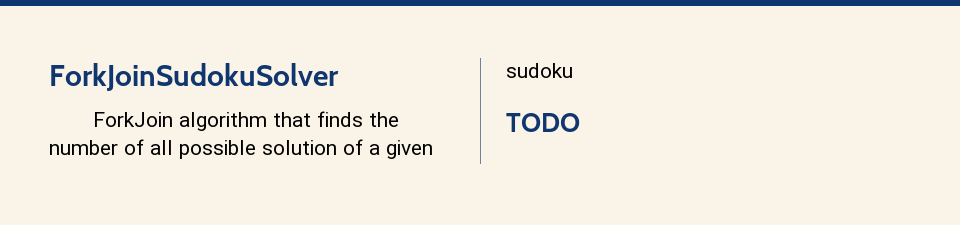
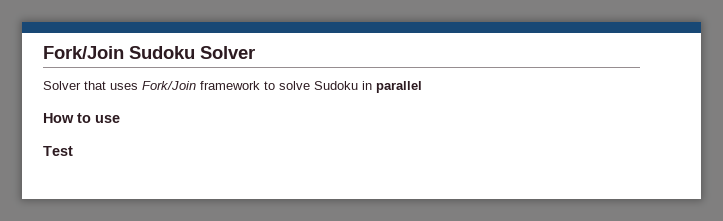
[49,63,339,91] [92,111,399,131] [49,139,433,159] [506,63,573,78] [506,113,580,132] ForkJoinSudokuSolver // ForkJoin algorithm that finds the number of all possible solution of a given sudoku // TODO -> [43,46,255,59] [43,81,422,93] [43,113,120,123] [43,146,73,156] Fork/Join Sudoku Solver // Solver that uses Fork/Join framework to solve Sudoku in parallel // How to use // Test

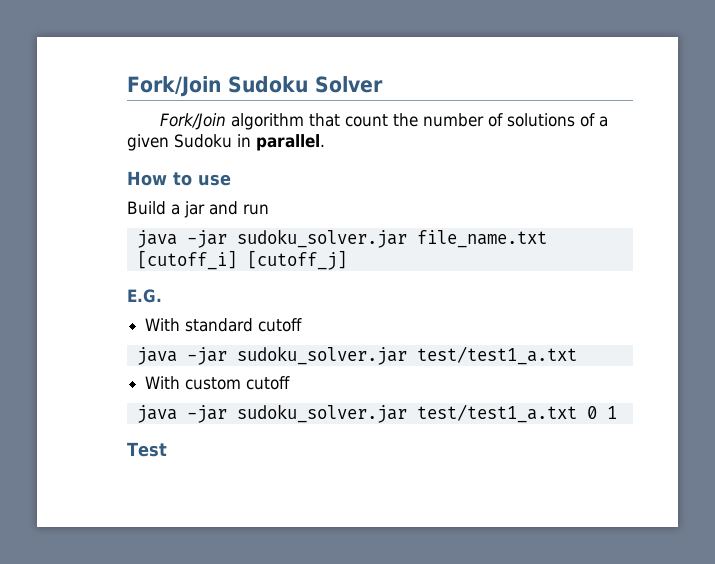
[43,81,310,90] Solver that uses Fork/Join framework to solve -> [159,113,608,130] [127,134,169,151] Fork/Join algorithm that count the number of solutions of a given
[376,81,422,93] parallel -> [256,134,325,151] parallel.
(120, 119) none -> [127,201,269,218] [136,229,547,248] [136,250,347,270] [127,289,162,303] [145,318,303,332] [136,346,577,365] [145,376,291,390] [136,404,617,423] // Build a jar and run // java -jar sudoku_solver.jar file_name.txt [cutoff_i] [cutoff_j] // E.G. // With standard cutoff // java -jar sudoku_solver.jar test/test1_a.txt // With custom cutoff // java -jar sudoku_solver.jar test/test1_a.txt 0 1

